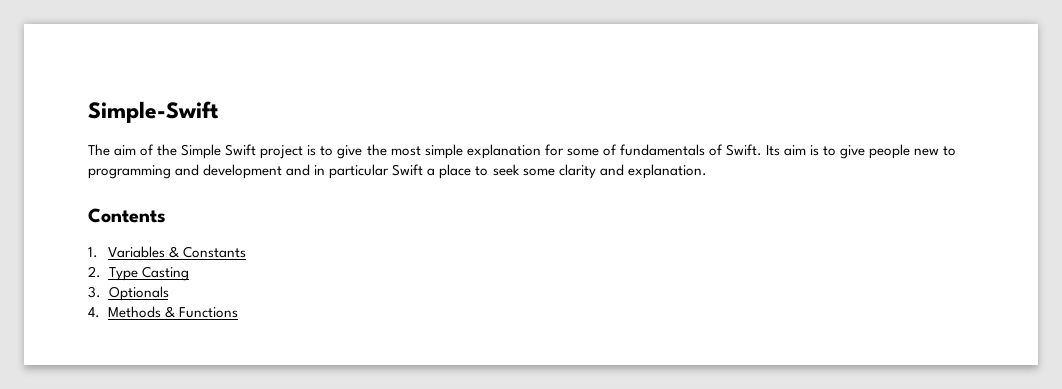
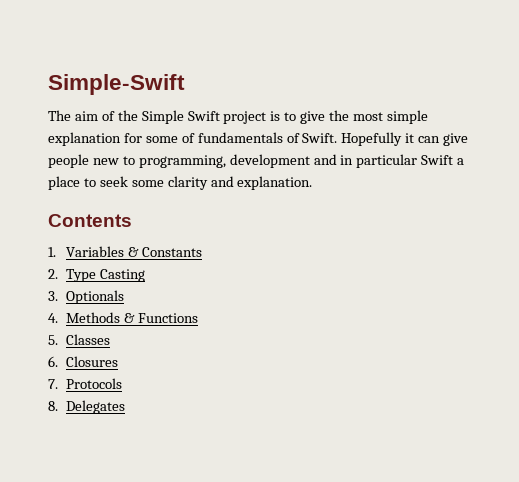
[765,145,837,156] Its aim is to -> [341,132,441,146] Hopefully it can
[88,164,200,179] programming and -> [138,155,226,168] programming,
(239, 312) none -> [48,334,111,345] [48,356,119,367] [48,378,123,389] [48,400,126,414] // 5. Classes // 6. Closures // 7. Protocols // 8. Delegates

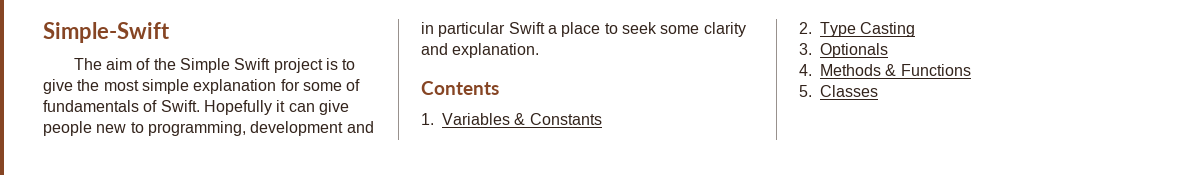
[48,356,119,367] [48,378,123,389] [48,400,126,414] // 6. Closures // 7. Protocols // 8. Delegates -> (878, 91) none

